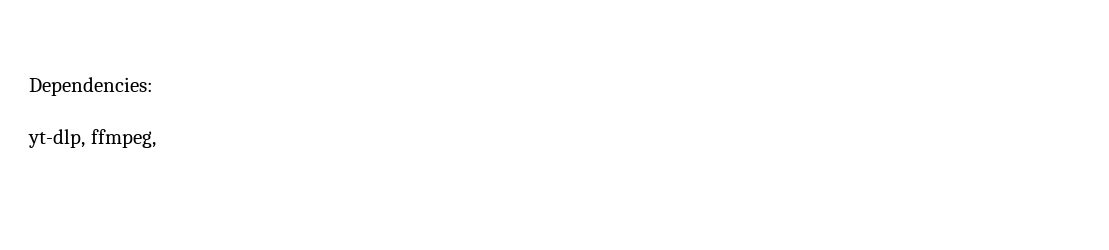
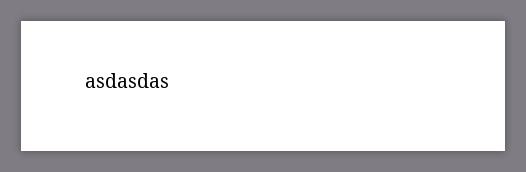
[29,77,153,96] [28,129,156,148] Dependencies: // yt-dlp, ffmpeg, -> [85,73,169,88] asdasdas

